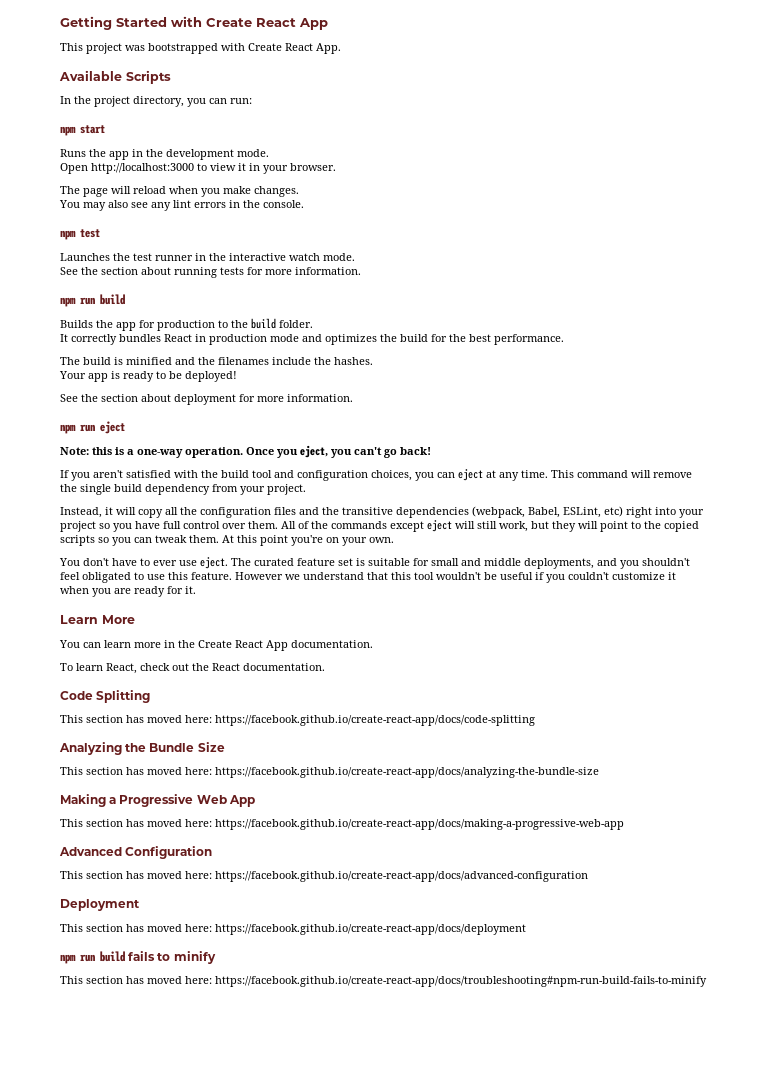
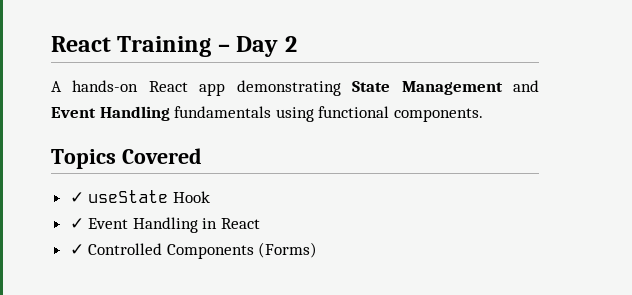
[60,16,328,30] [60,43,341,54] [59,70,171,84] [60,96,252,107] [60,125,105,136] [60,149,269,160] [60,163,336,174] [60,186,299,197] [59,200,304,211] [60,229,100,240] [60,253,355,261] [60,267,361,278] [60,294,125,307] [60,318,313,331] [60,334,564,345] [60,357,373,365] [59,371,237,382] [60,394,353,405] [60,421,125,434] [60,445,431,458] [60,469,692,481] [60,484,306,495] [60,506,704,518] [60,520,699,532] [60,535,394,546] [59,557,690,569] [60,572,676,583] [60,586,196,597] [60,615,135,624] [59,640,373,651] [60,663,325,674] [60,690,151,703] [60,715,535,726] [59,742,225,755] [60,767,599,778] [60,794,255,807] [60,819,624,830] [59,846,213,859] [60,871,588,882] [60,899,140,911] [60,924,526,935] [60,951,216,964] [60,976,707,987] Getting Started with Create React App // This project was bootstrapped with Create React App. // Available Scripts // In the project directory, you can run: // npm start // Runs the app in the development mode. // Open http://localhost:3000 to view it in your browser. // The page will reload when you make changes. // You may also see any lint errors in the console. // npm test // Launches the test runner in the interactive watch mode. // See the section about running tests for more information. // npm run build // Builds the app for production to the build folder. // It correctly bundles React in production mode and optimizes the build for the best performance. // The build is minified and the filenames include the hashes. // Your app is ready to be deployed! // See the section about deployment for more information. // npm run eject // Note: this is a one-way operation. Once you eject, you can't go back! // If you aren't satisfied with the build tool and configuration choices, you can eject at any time. This command will remove the single build dependency from your project. // Instead, it will copy all the configuration files and the transitive dependencies (webpack, Babel, ESLint, etc) right into your project so you have full control over them. All of the commands except eject will still work, but they will point to the copied scripts so you can tweak them. At this point you're on your own. // You don't have to ever use eject. The curated feature set is suitable for small and middle deployments, and you shouldn't feel obligated to use this feature. However we understand that this tool wouldn't be useful if you couldn't customize it when you are ready for it. // Learn More // You can learn more in the Create React App documentation. // To learn React, check out the React documentation. // Code Splitting // This section has moved here: https://facebook.github.io/create-react-app/docs/code-splitting // Analyzing the Bundle Size // This section has moved here: https://facebook.github.io/create-react-app/docs/analyzing-the-bundle-size // Making a Progressive Web App // This section has moved here: https://facebook.github.io/create-react-app/docs/making-a-progressive-web-app // Advanced Configuration // This section has moved here: https://facebook.github.io/create-react-app/docs/advanced-configuration // Deployment // This section has moved here: https://facebook.github.io/create-react-app/docs/deployment // npm run build fails to minify // This section has moved here: https://facebook.github.io/create-react-app/docs/troubleshooting#npm-run-build-fails-to-minify -> [51,36,297,57] [51,80,539,96] [51,106,483,122] [51,148,202,169] [69,190,210,203] [69,217,261,233] [69,242,318,259] React Training – Day 2 // A hands-on React app demonstrating State Management and Event Handling fundamentals using functional components. // Topics Covered // ✓ useState Hook // ✓ Event Handling in React // ✓ Controlled Components (Forms)

